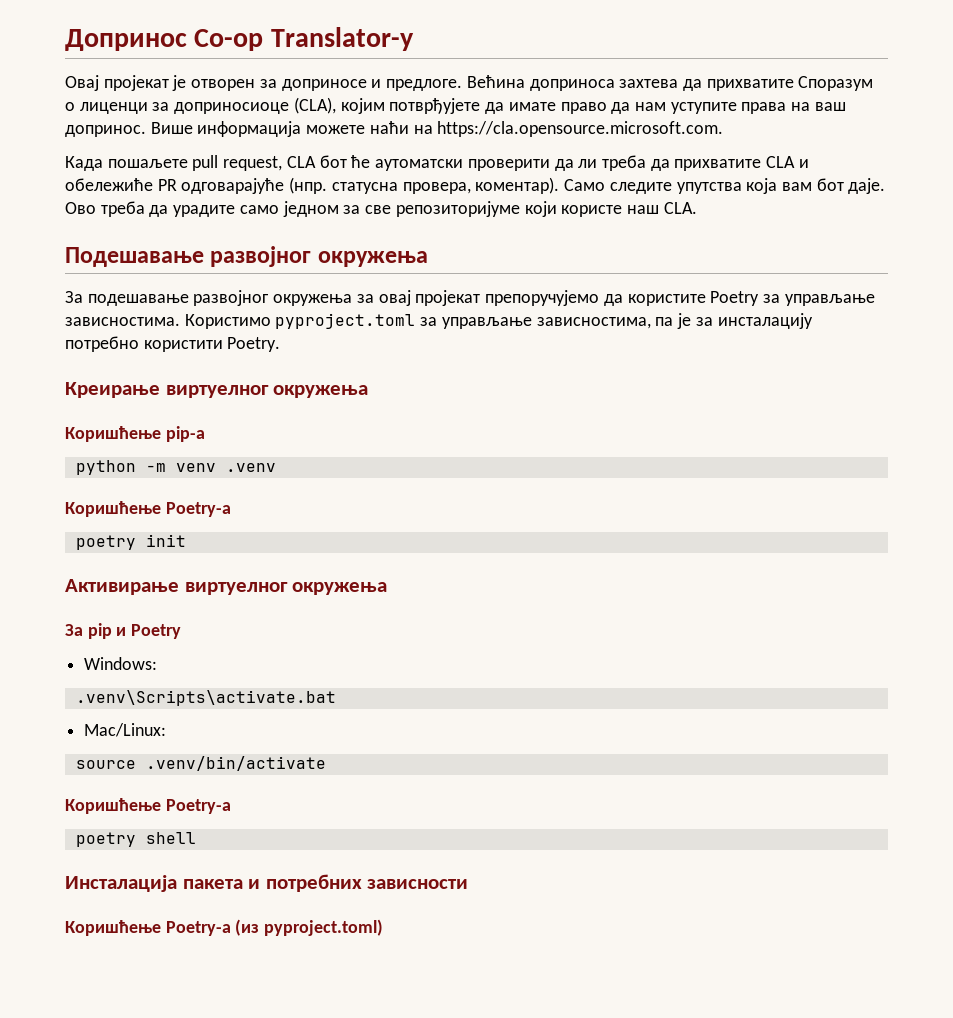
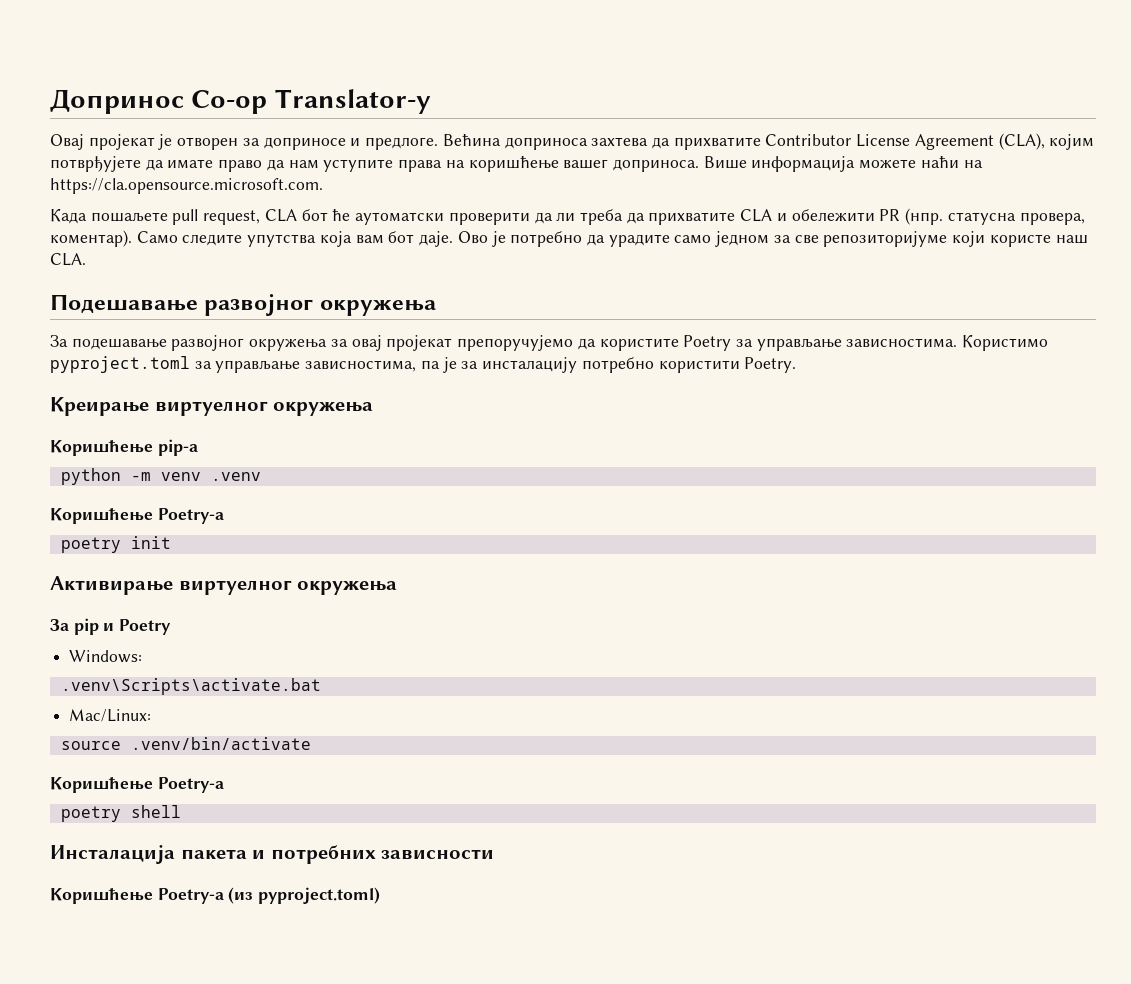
[798,76,874,91] [65,102,290,114] Споразум о лиценци за доприносиоце -> [765,134,994,150] Contributor License Agreement
[814,102,846,111] [65,125,146,137] ваш допринос. -> [468,156,699,172] коришћење вашег доприноса.
[65,178,285,194] обележиће PR одговарајуће -> [791,209,901,221] обележити PR
[100,201,145,217] треба -> [491,231,583,247] је потребно

